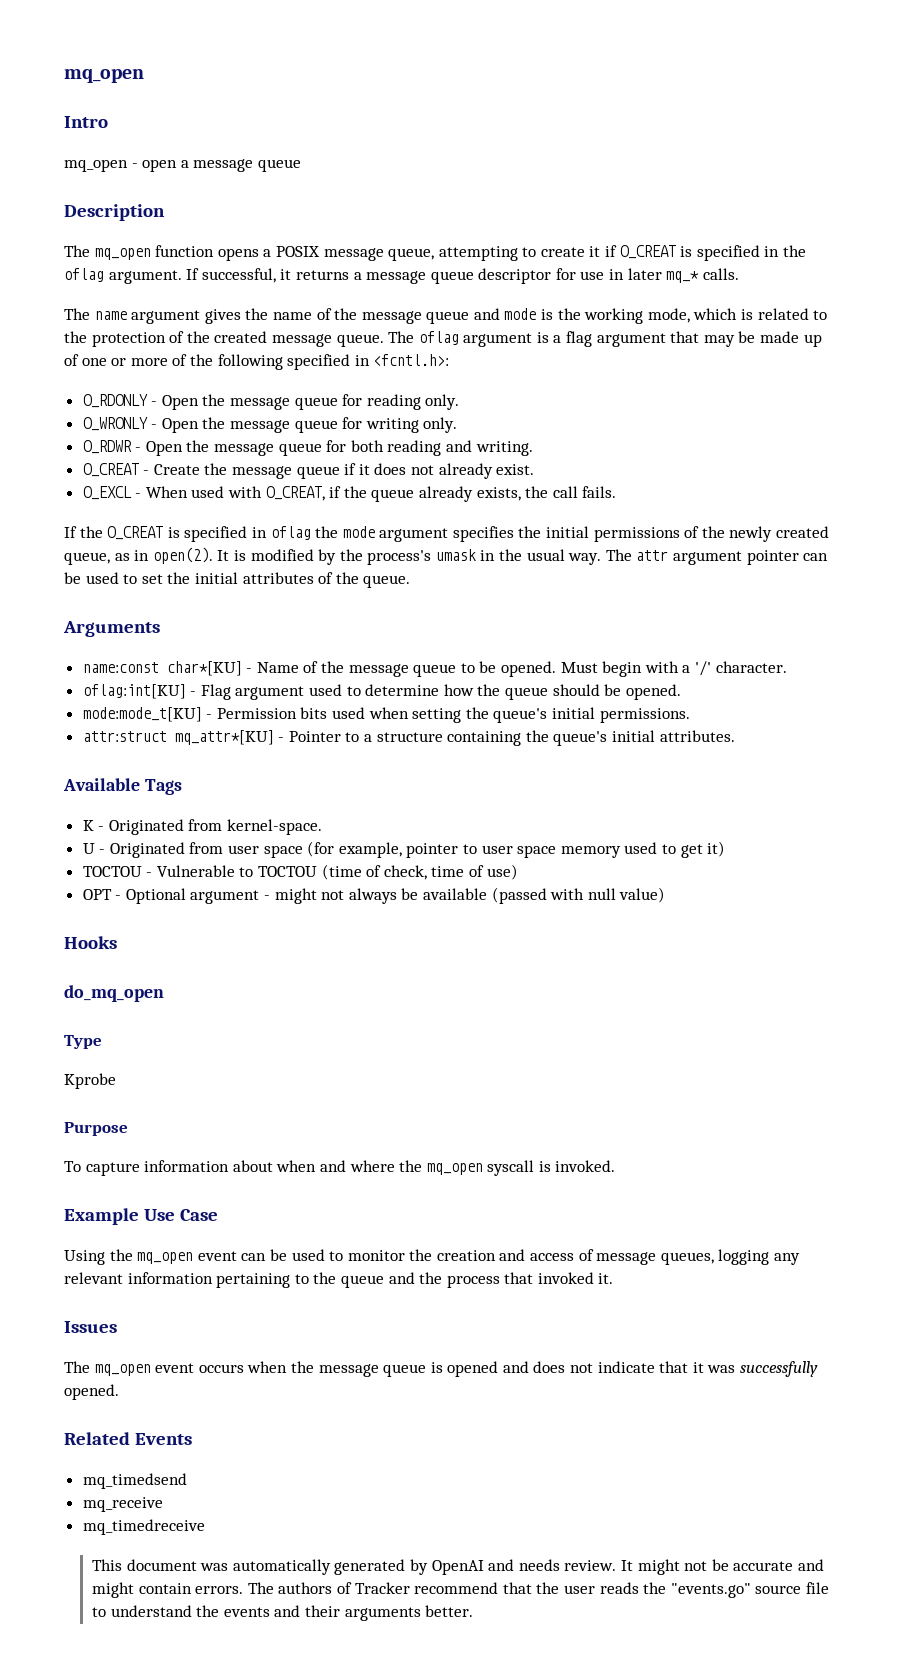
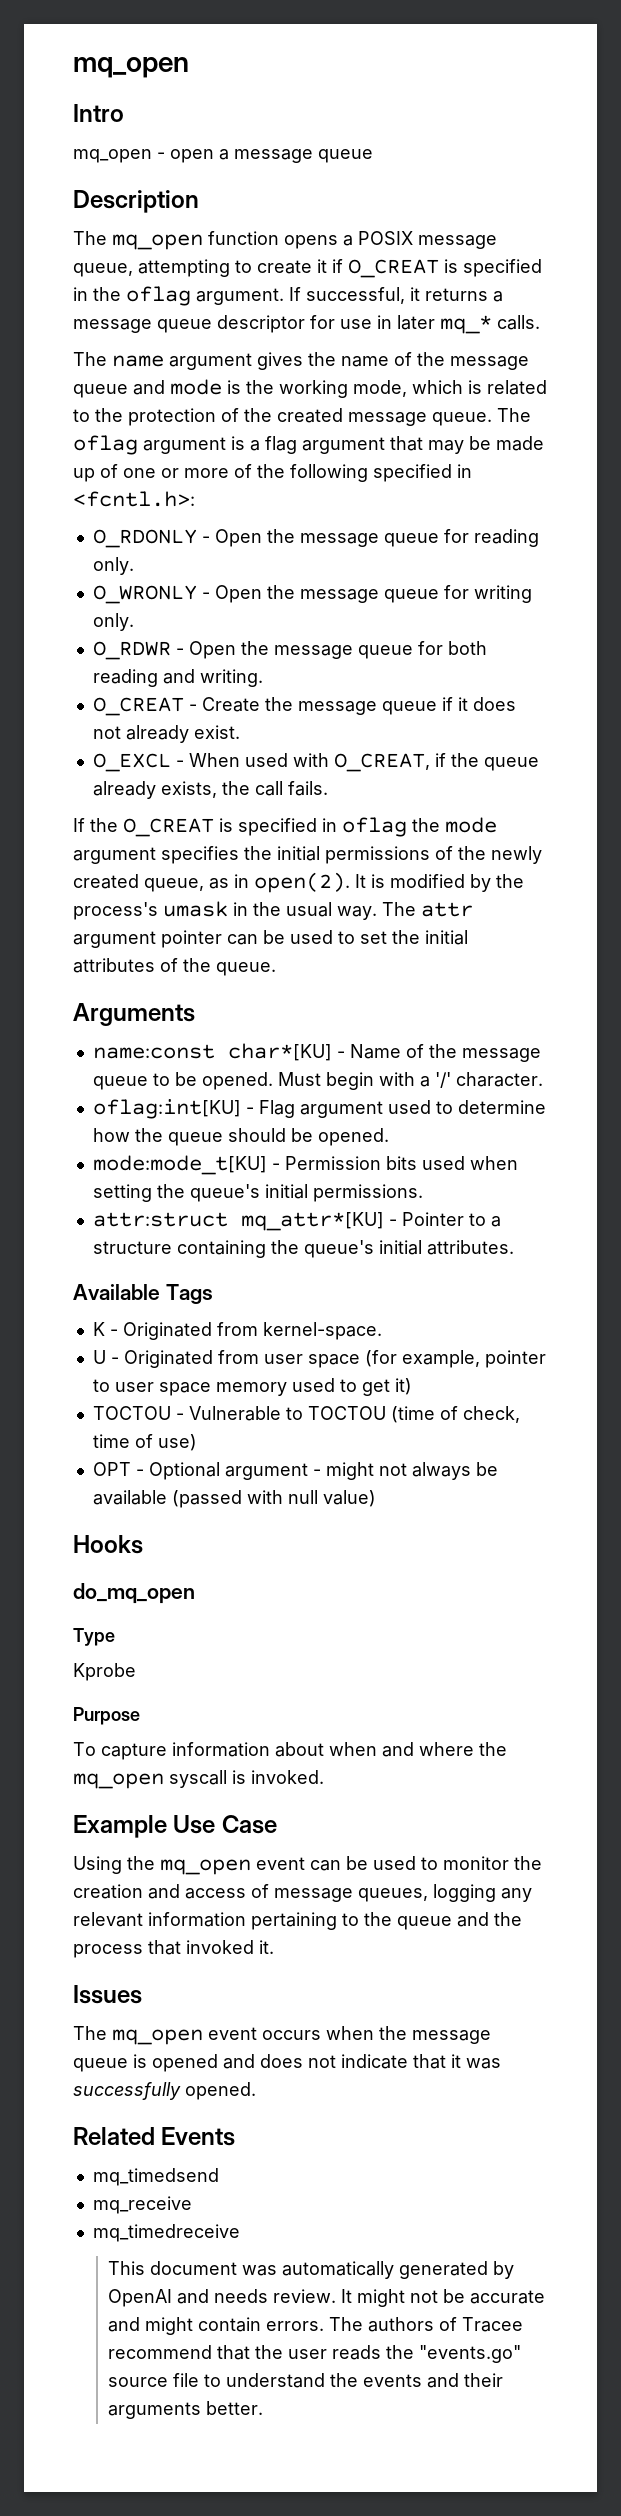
[354,1582,410,1594] Tracker -> [462,2317,524,2332] Tracee

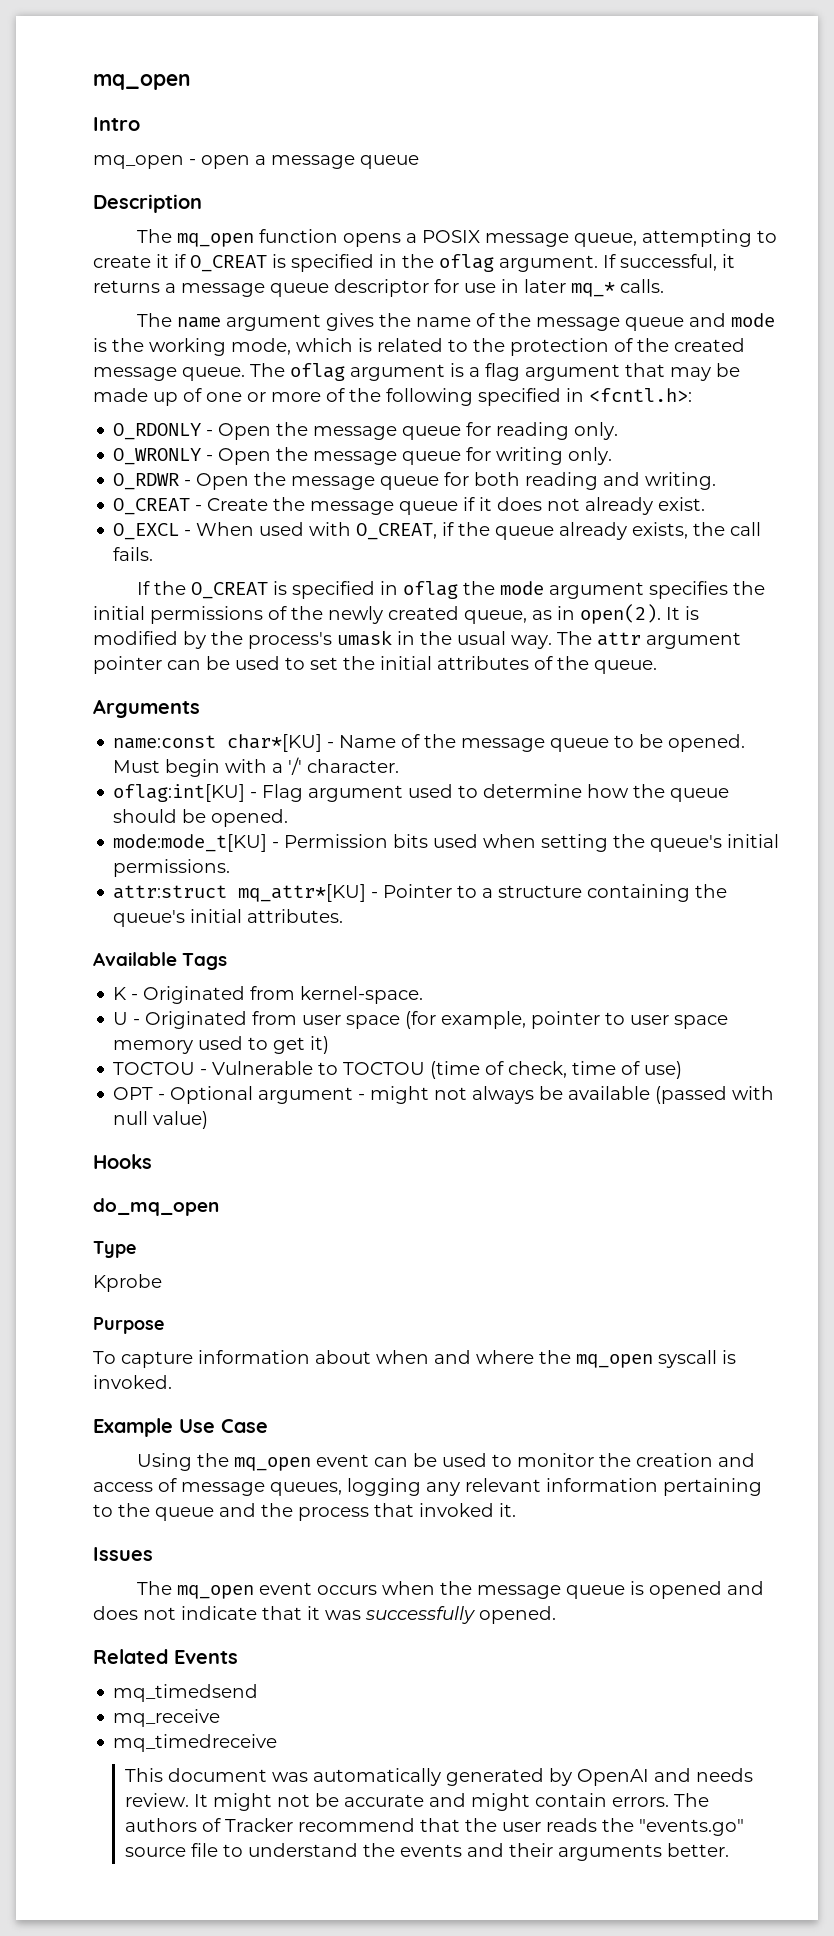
[462,2317,524,2332] Tracee -> [224,1818,293,1832] Tracker

